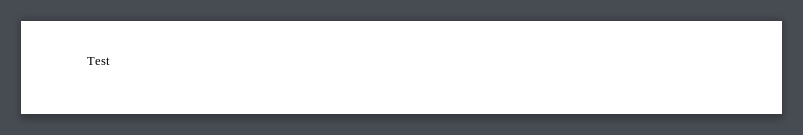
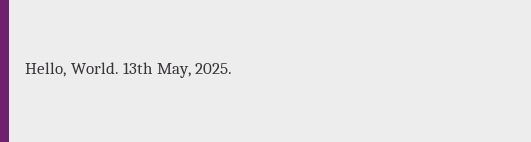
[87,57,110,65] Test -> [25,62,233,78] Hello, World. 13th May, 2025.

